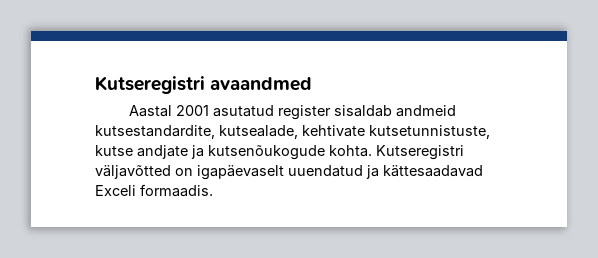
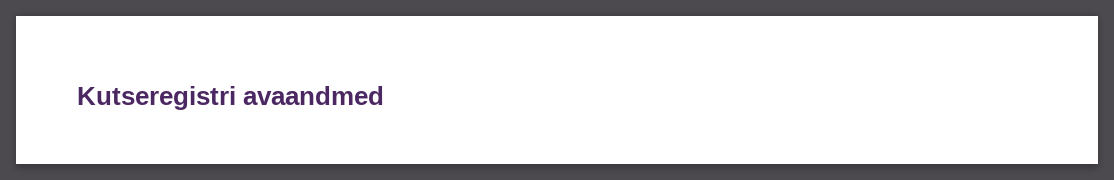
[128,105,456,120] [95,125,490,139] [95,145,464,160] [95,165,483,180] [95,184,213,197] // Aastal 2001 asutatud register sisaldab andmeid kutsestandardite, kutsealade, kehtivate kutsetunnistuste, kutse andjate ja kutsenõukogude kohta. Kutseregistri väljavõtted on igapäevaselt uuendatud ja kättesaadavad Exceli formaadis. -> (385, 95) none

